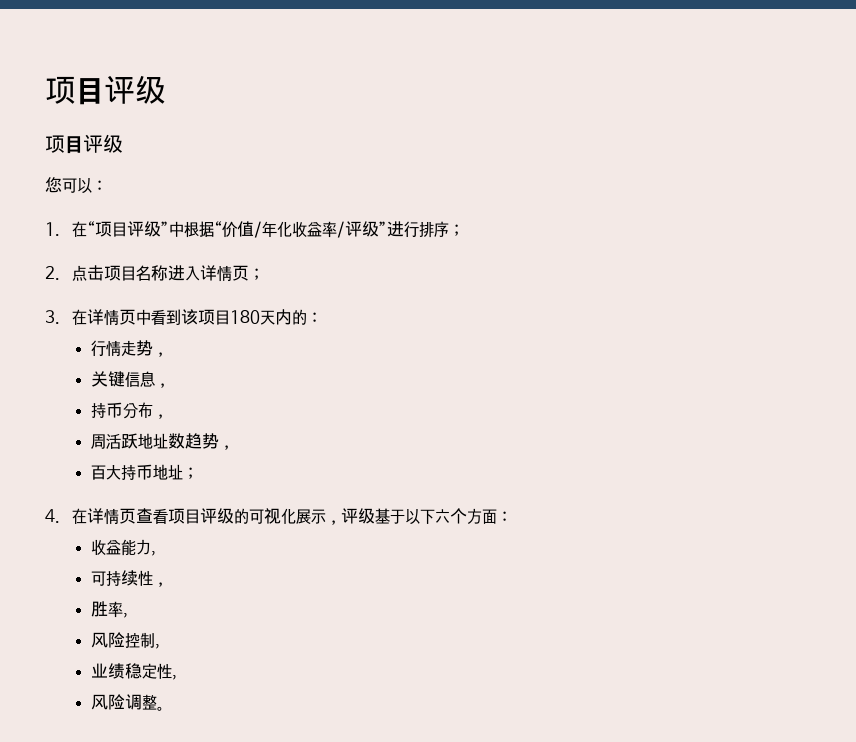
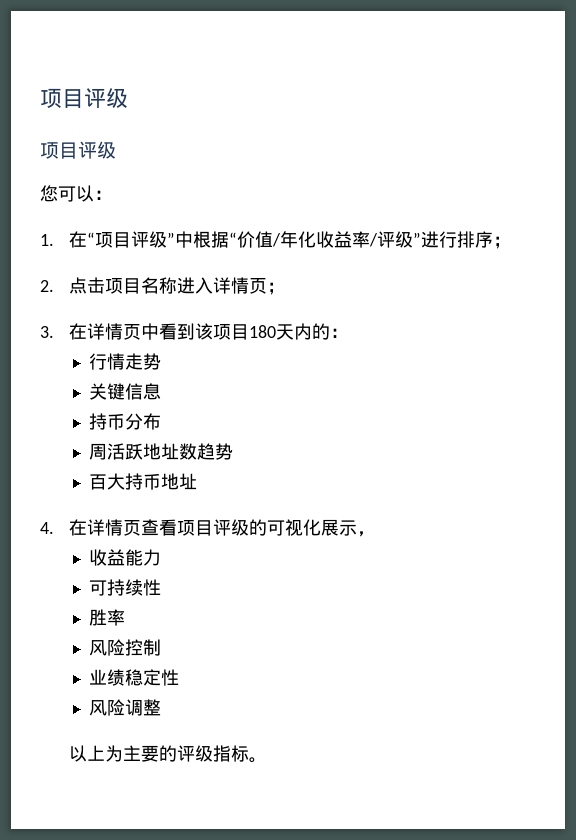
[153,352,169,357] ， -> (161, 361) none
[155,383,171,388] ， -> (161, 391) none
[153,414,169,419] ， -> (161, 421) none
[219,445,235,450] ， -> (233, 451) none
[183,467,199,479] ； -> (197, 481) none
[341,508,513,525] 评级基于以下六个方面： -> (376, 534) none
[151,551,157,556] , -> (161, 557) none
[153,582,169,587] ， -> (161, 587) none
[123,613,129,618] , -> (125, 617) none
[155,644,161,649] , -> (161, 647) none
[172,675,178,680] , -> (179, 677) none
(158, 702) none -> [69,745,250,762] // 以上为主要的评级指标

